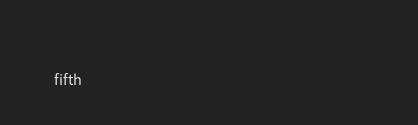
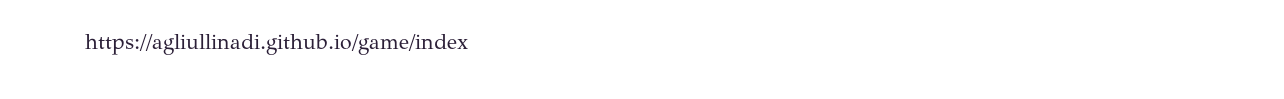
[54,73,82,85] fifth -> [85,34,468,55] https://agliullinadi.github.io/game/index

